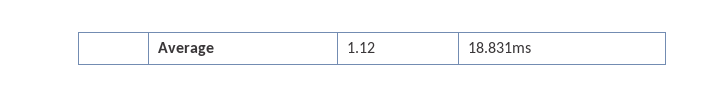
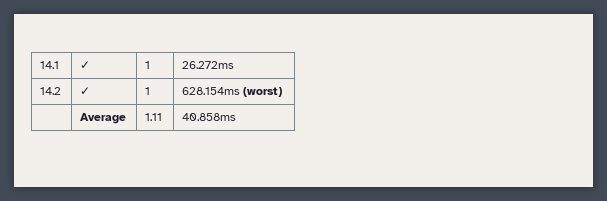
(158, 49) none -> [40,61,60,69] [80,61,91,69] [145,61,151,69] [182,61,235,69] [40,87,62,95] [80,87,91,95] [145,87,151,95] [182,87,283,97] 14.1 | ✓ | 1 | 26.272ms // 14.2 | ✓ | 1 | 628.154ms (worst) //
[347,42,376,53] [468,42,532,53] 1.12 | 18.831ms -> [145,113,163,121] [182,113,237,121] 1.11 | 40.858ms

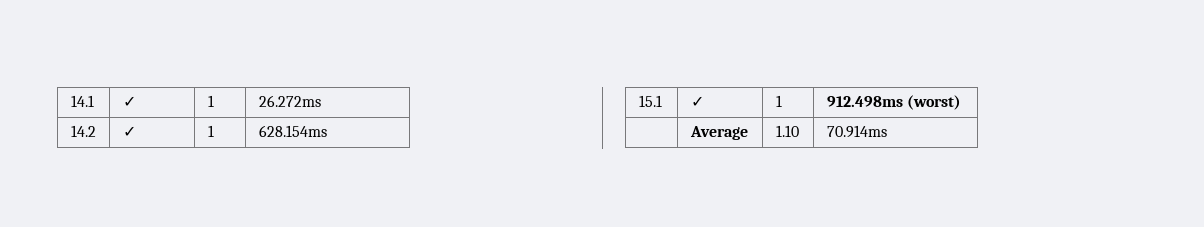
(241, 91) none -> [638,95,662,107] [690,96,704,107] [775,95,782,107] [826,96,903,107] // 15.1 | ✓ | 1 | 912.498ms
[145,113,163,121] [182,113,237,121] 1.11 | 40.858ms -> [775,125,799,137] [826,125,887,138] 1.10 | 70.914ms

